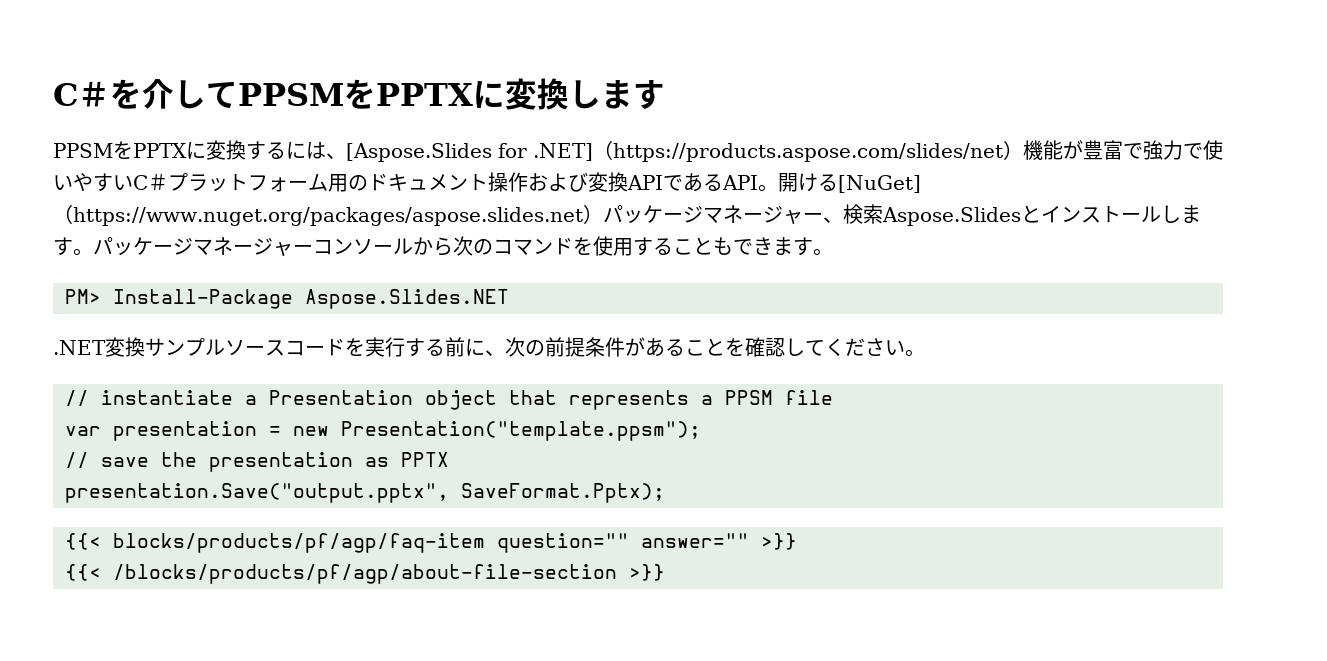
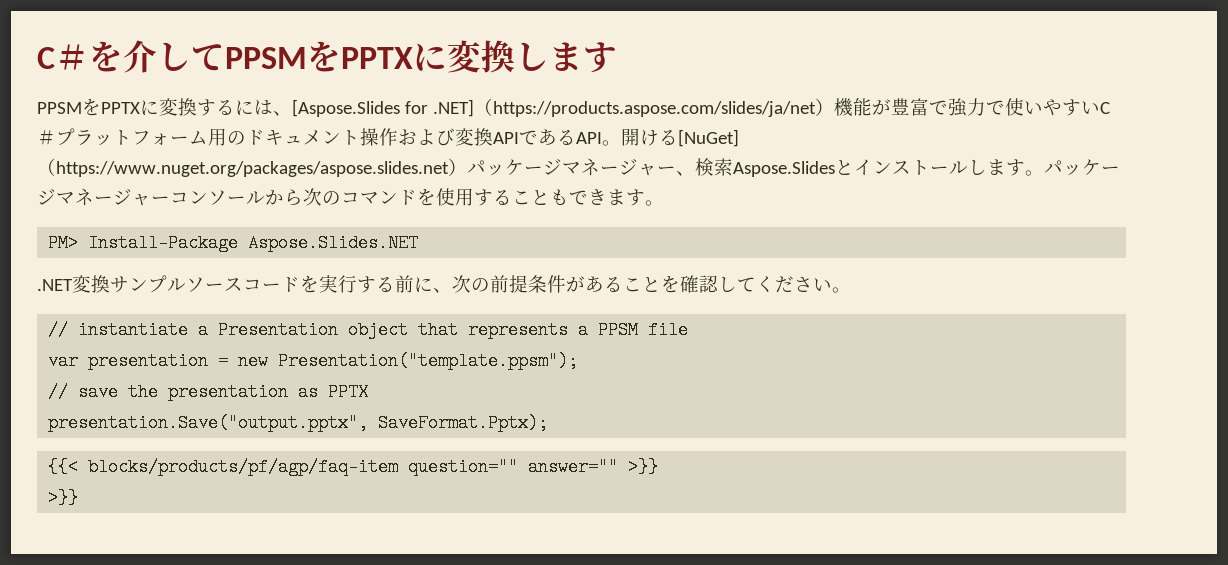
[613,143,1003,162] https://products.aspose.com/slides/net -> [492,101,816,117] https://products.aspose.com/slides/ja/net
[65,564,617,584] {{< /blocks/products/pf/agp/about-file-section -> (659, 467) none

